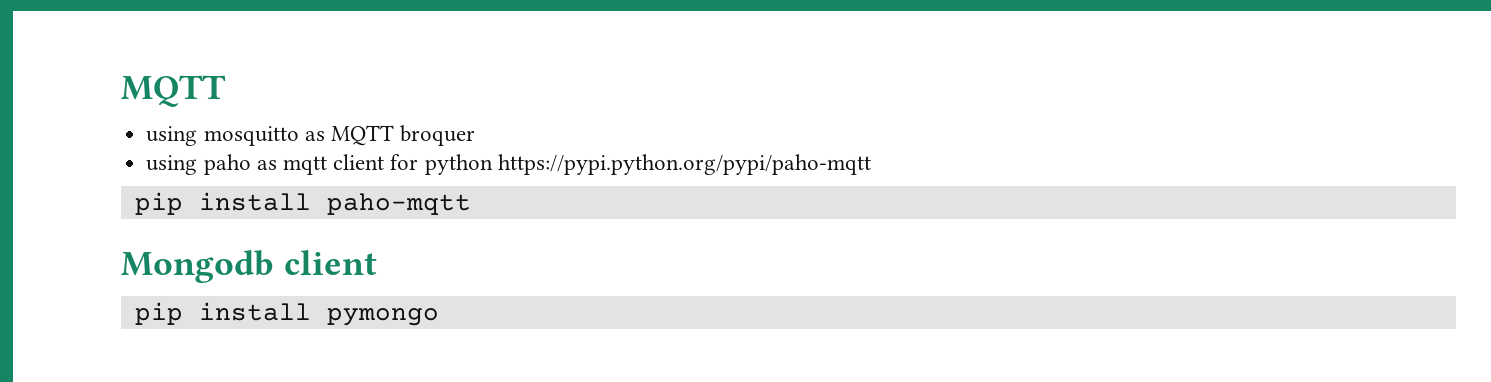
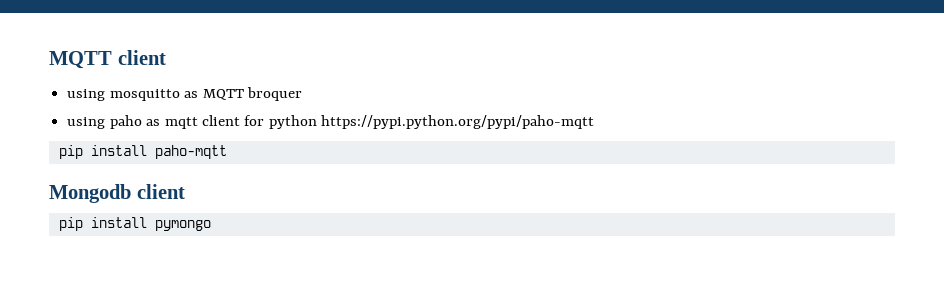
[121,75,226,107] MQTT -> [49,50,166,69] MQTT client

